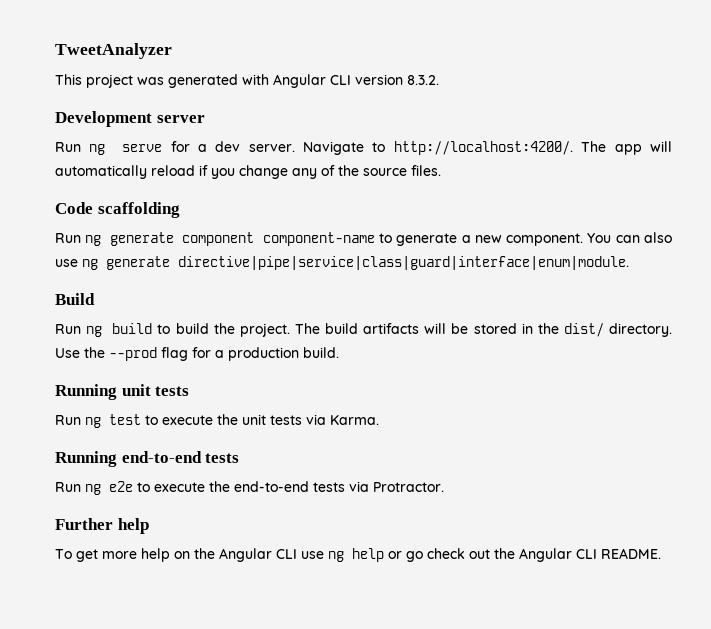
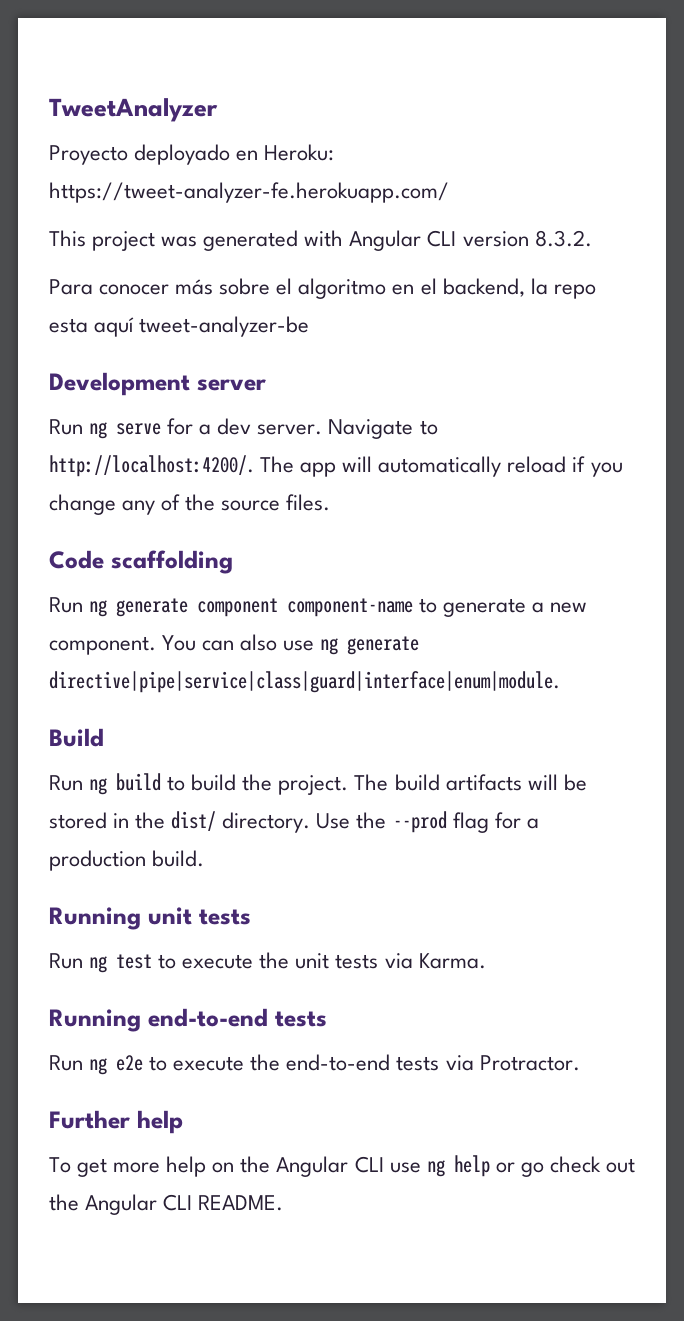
(172, 51) none -> [49,144,335,165] [49,182,449,203] // Proyecto deployado en Heroku: https://tweet-analyzer-fe.herokuapp.com/
(439, 80) none -> [49,278,596,299] [49,316,310,337] // Para conocer más sobre el algoritmo en el backend, la repo esta aquí tweet-analyzer-be

